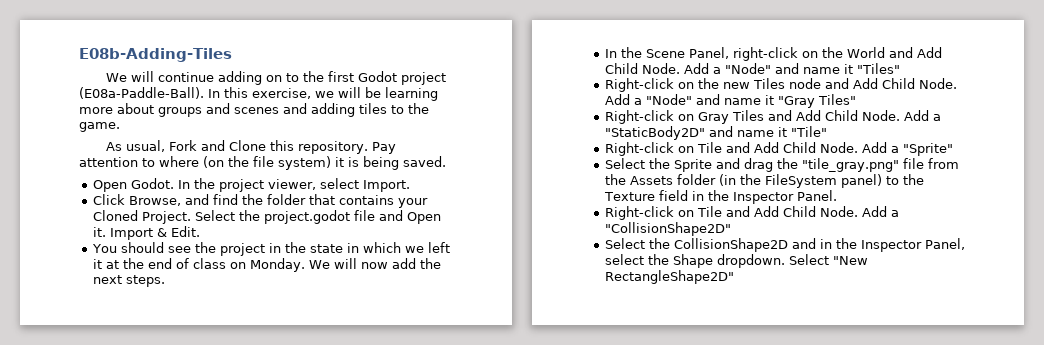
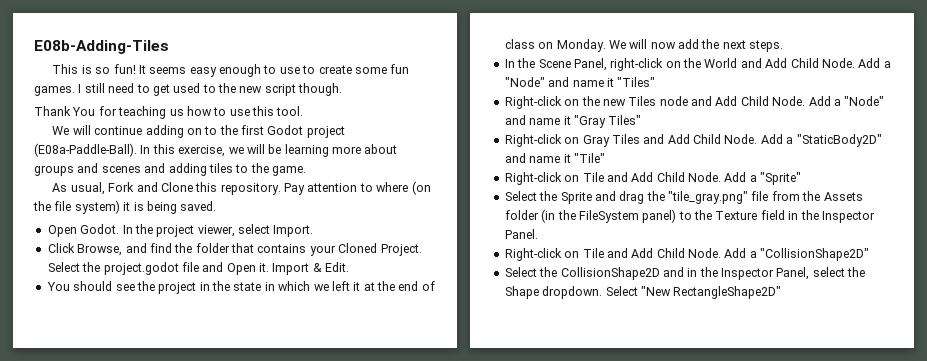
(232, 55) none -> [52,64,410,77] [34,83,343,96] [34,106,304,119] // This is so fun! It seems easy enough to use to create some fun games. I still need to get used to the new script though. // Thank You for teaching us how to use this tool.

